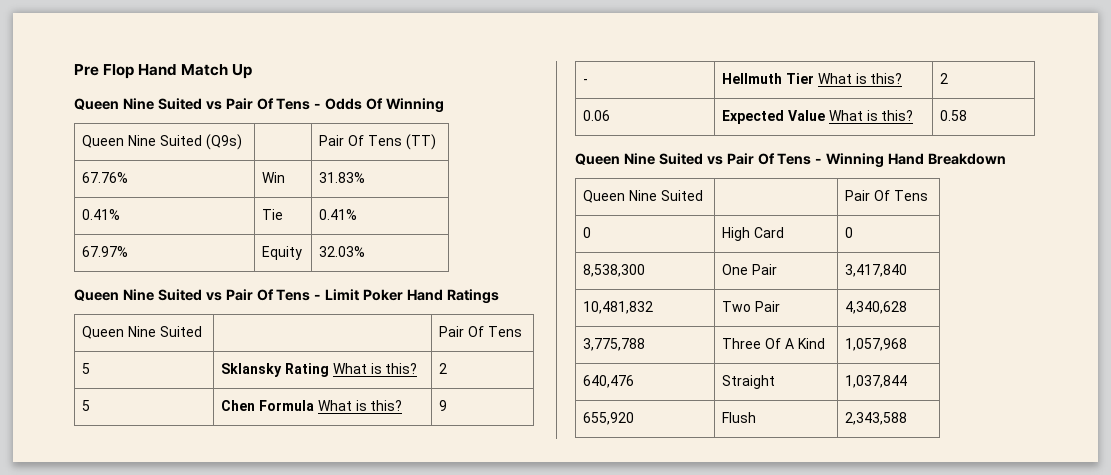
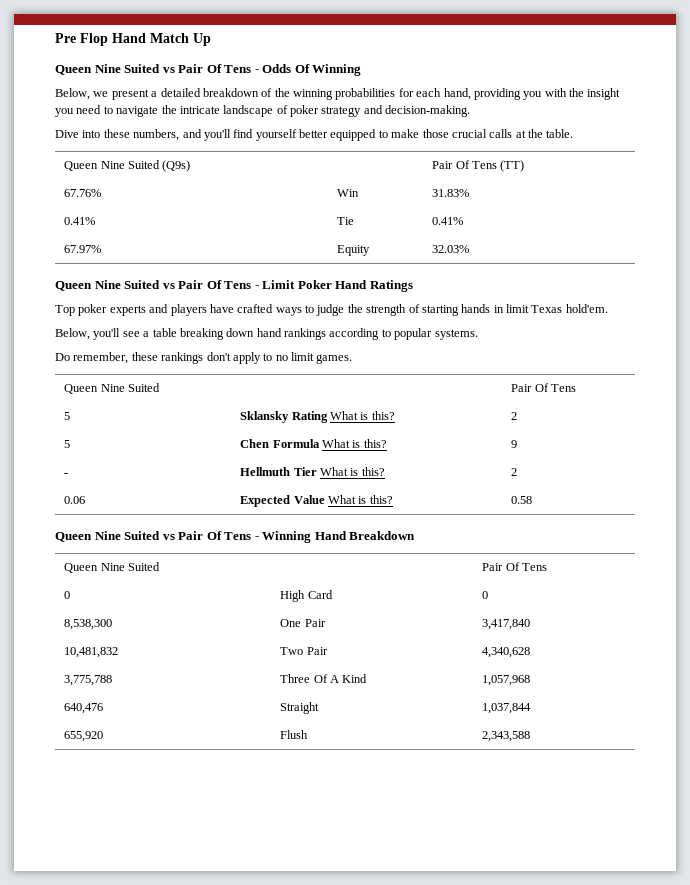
(445, 105) none -> [55,88,621,100] [55,105,471,117] [55,129,574,141] // Below, we present a detailed breakdown of the winning probabilities for each hand, providing you with the insight you need to navigate the intricate landscape of poker strategy and decision-making. // Dive into these numbers, and you'll find yourself better equipped to make those crucial calls at the table.
(500, 296) none -> [55,304,608,316] [55,328,478,340] [55,352,353,364] // Top poker experts and players have crafted ways to judge the strength of starting hands in limit Texas hold'em. // Below, you'll see a table breaking down hand rankings according to popular systems. // Do remember, these rankings don't apply to no limit games.

